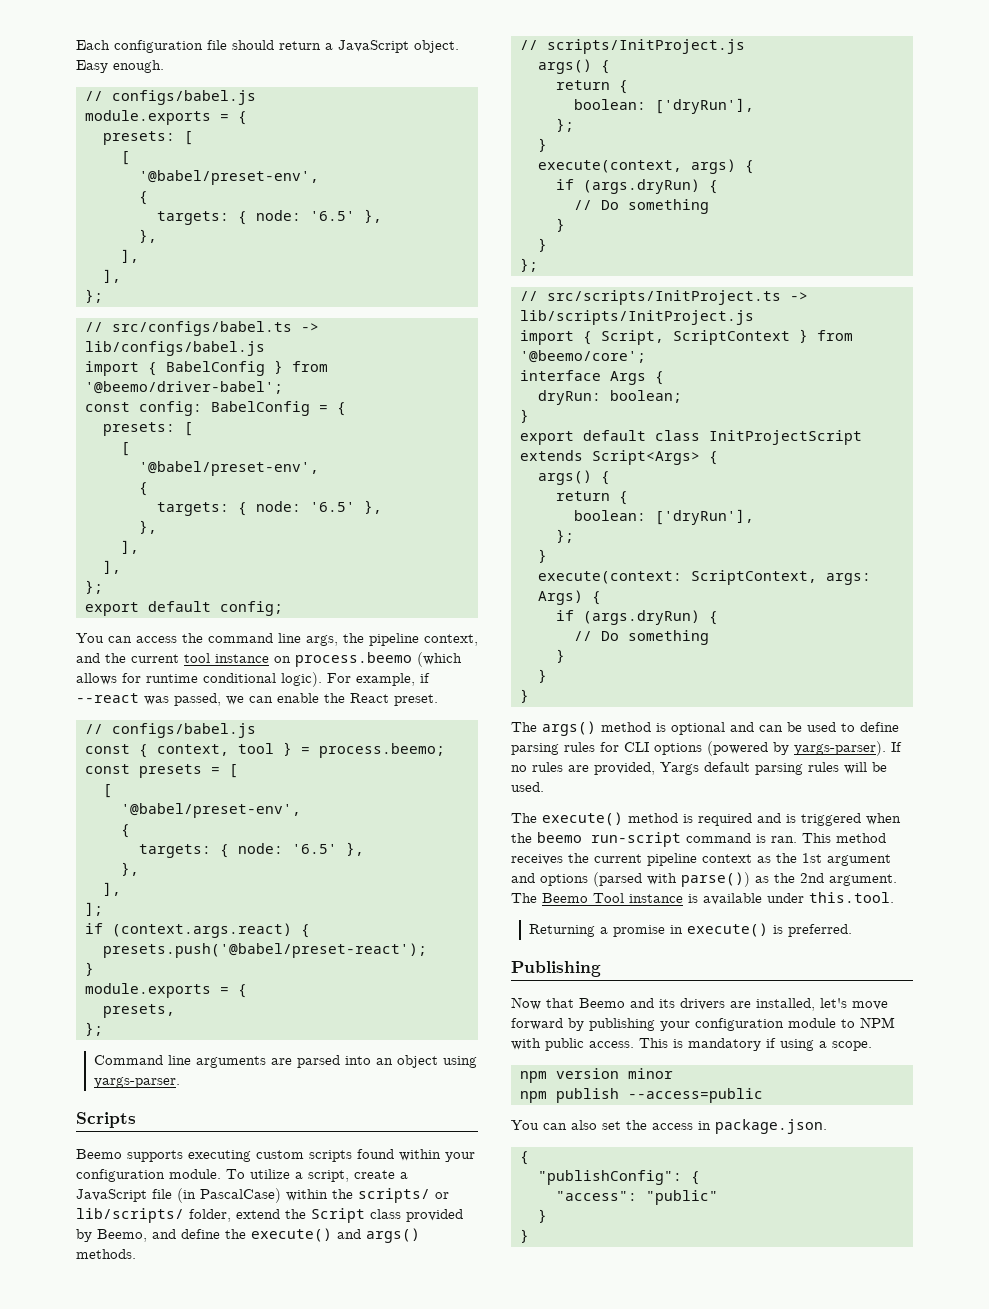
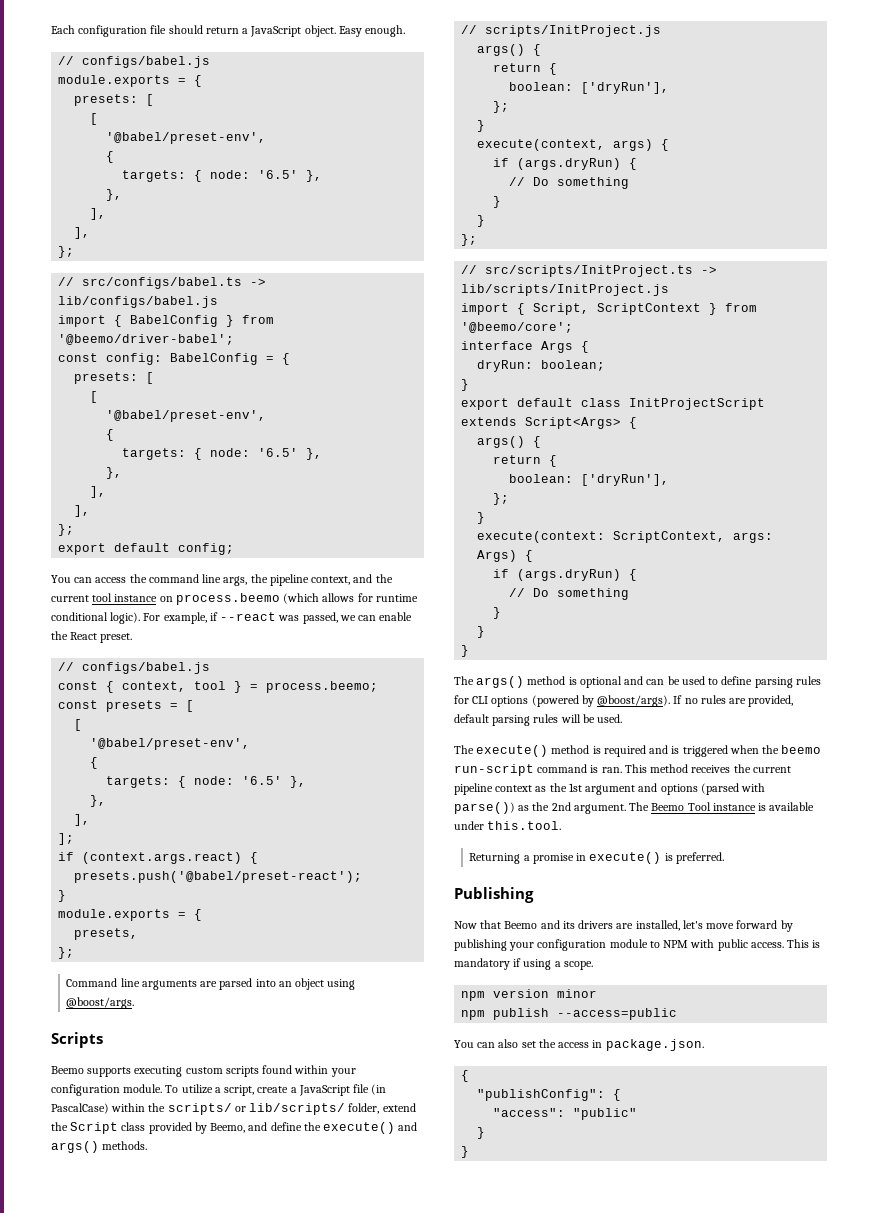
[94,1077,181,1088] yargs-parser. -> [66,997,135,1009] @boost/args.
[794,741,886,756] yargs-parser). -> [597,695,671,707] @boost/args).
[660,762,699,775] Yargs -> (794, 701) none

